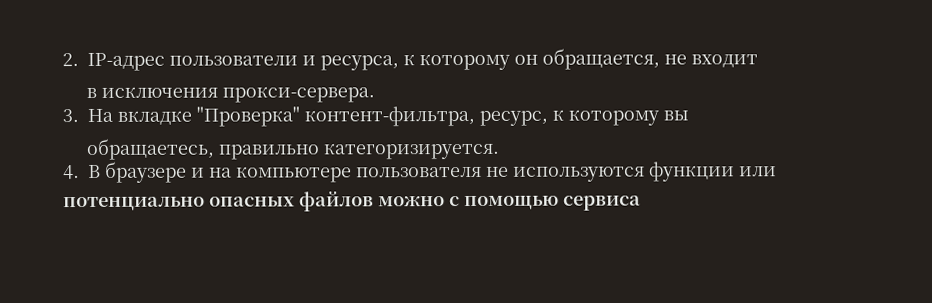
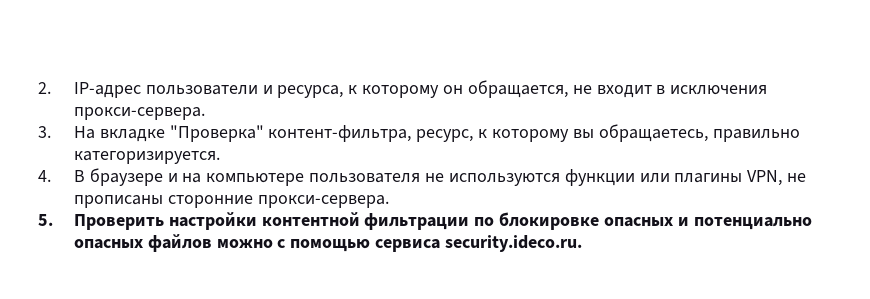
(758, 61) // -> (652, 91) none
(689, 115) // -> (594, 133) none
(777, 171) // -> [674,170,807,186] [73,195,389,208] [38,212,689,230] плагины VPN, не прописаны сторонние прокси-сервера. // 5. Проверить настройки контентной фильтрации по блокировке опасных и
(641, 203) none -> [445,235,583,252] security.ideco.ru.

